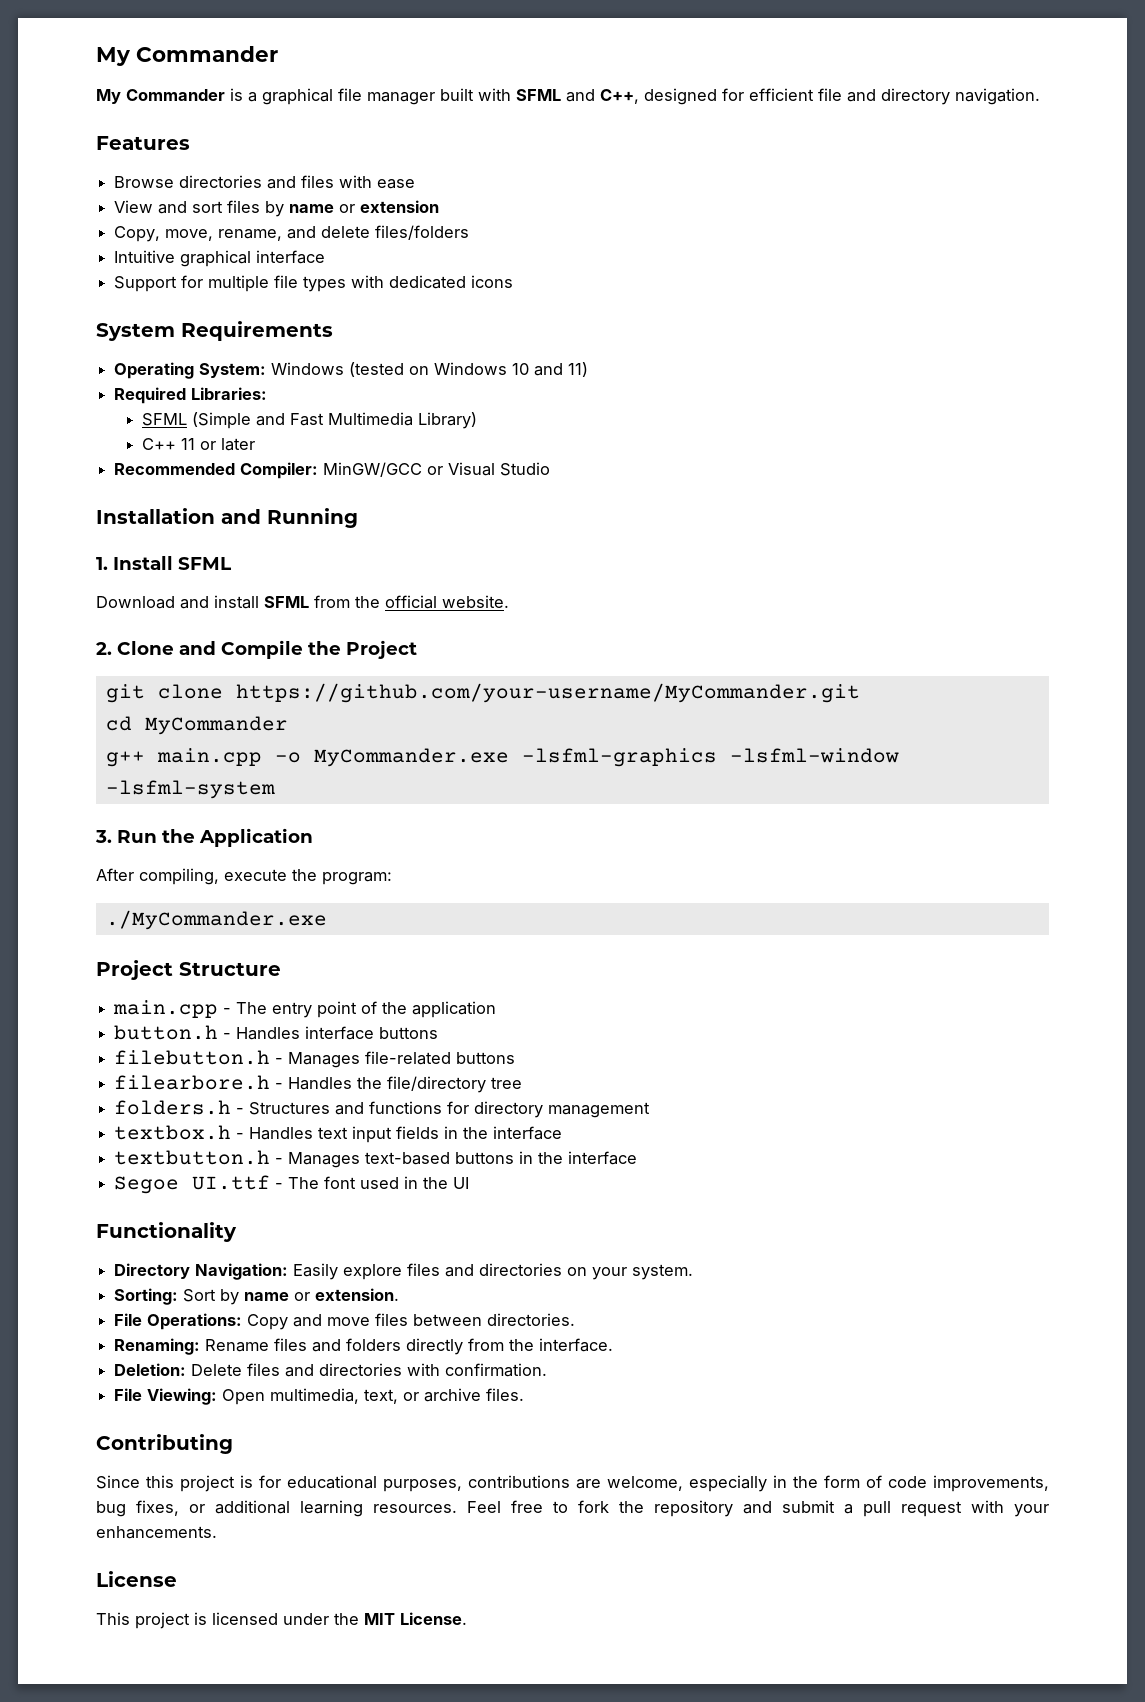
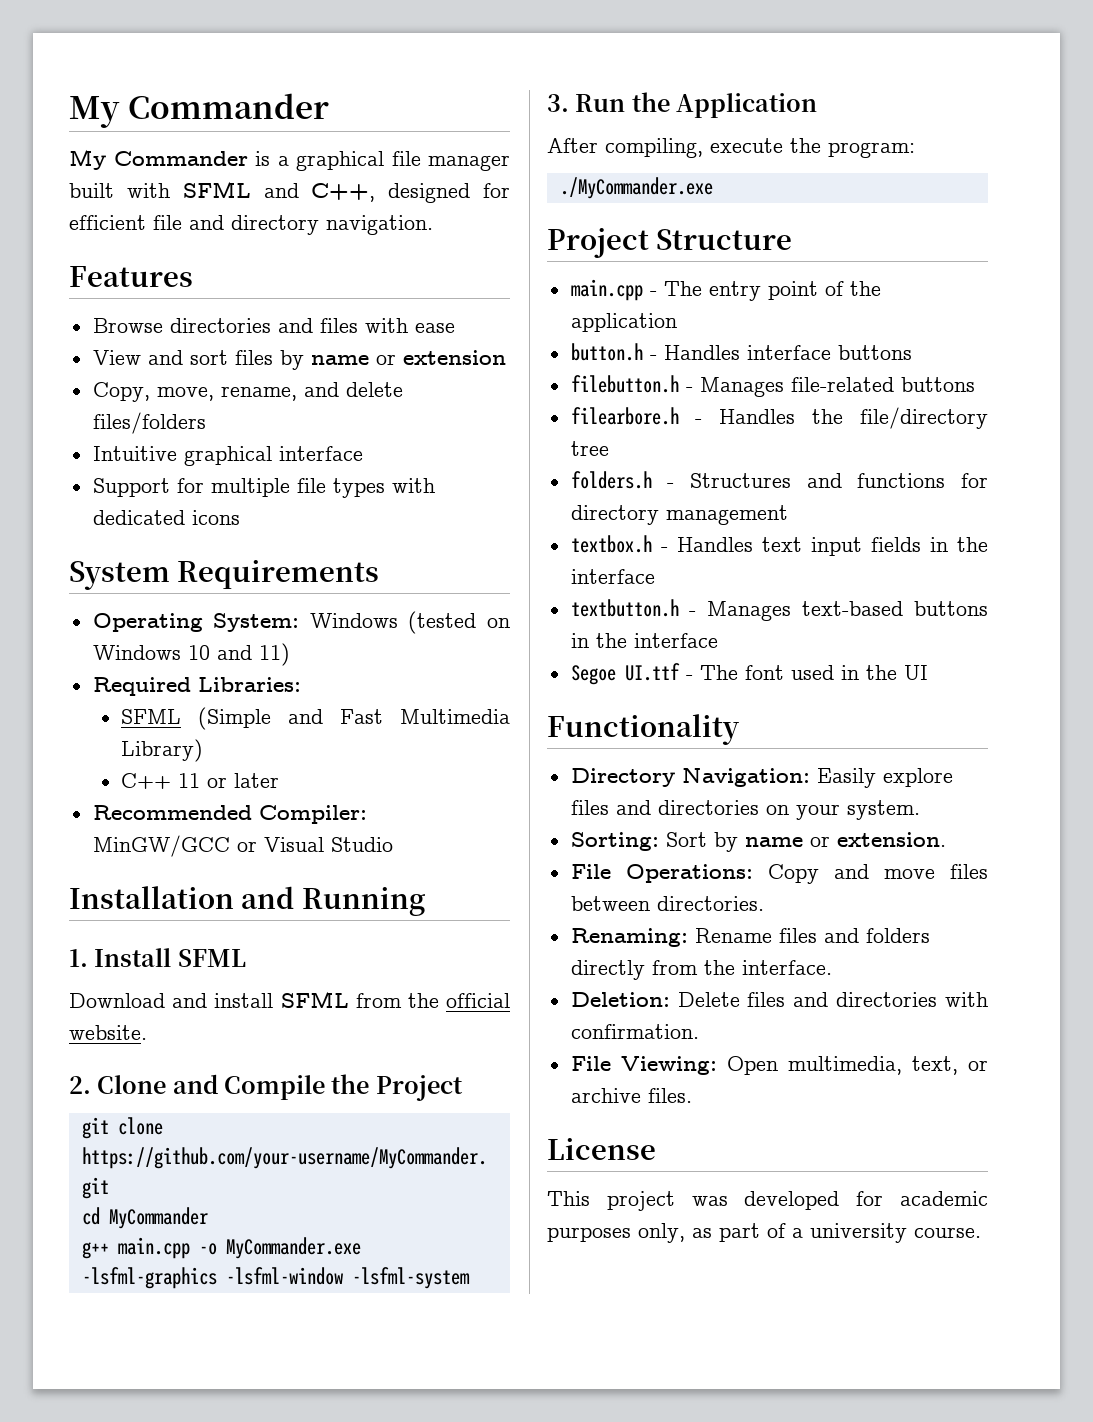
[96,1434,233,1454] [96,1475,1049,1492] [96,1500,1049,1517] [96,1526,217,1539] [96,1571,177,1587] [96,1612,467,1629] Contributing // Since this project is for educational purposes, contributions are welcome, especially in the form of code improvements, bug fixes, or additional learning resources. Feel free to fork the repository and submit a pull request with your enhancements. // License // This project is licensed under the MIT License. -> [547,1138,656,1160] [547,1191,988,1211] [547,1223,981,1243] License // This project was developed for academic purposes only, as part of a university course.

